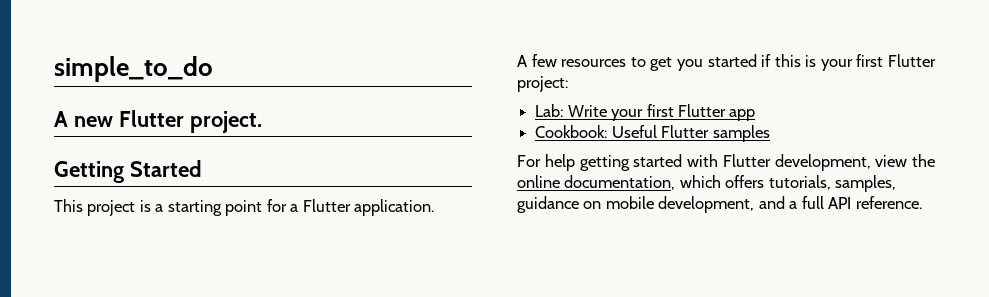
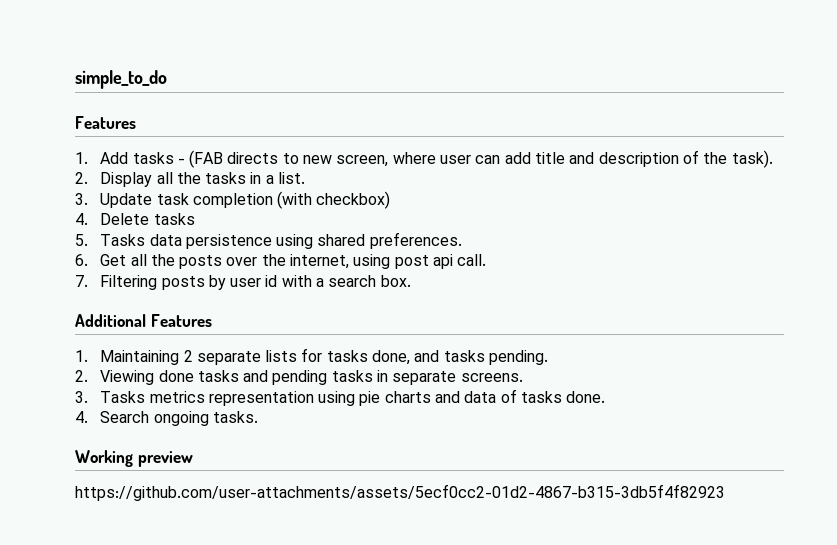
[54,110,262,133] [54,160,202,183] [54,199,435,216] [517,54,936,71] [517,76,568,92] [535,104,756,121] [535,125,770,142] [517,154,935,171] [517,175,897,192] [517,196,922,213] A new Flutter project. // Getting Started // This project is a starting point for a Flutter application. // A few resources to get you started if this is your first Flutter project: // Lab: Write your first Flutter app // Cookbook: Useful Flutter samples // For help getting started with Flutter development, view the online documentation, which offers tutorials, samples, guidance on mobile development, and a full API reference. -> [75,116,136,129] [75,150,773,168] [75,172,306,187] [75,191,391,209] [75,213,195,225] [75,232,462,249] [75,254,487,269] [75,275,411,290] [75,314,212,327] [75,348,549,365] [75,370,523,385] [75,389,606,406] [75,411,258,426] [75,450,193,467] [75,484,725,501] Features // 1. Add tasks - (FAB directs to new screen, where user can add title and description of the task). // 2. Display all the tasks in a list. // 3. Update task completion (with checkbox) // 4. Delete tasks // 5. Tasks data persistence using shared preferences. // 6. Get all the posts over the internet, using post api call. // 7. Filtering posts by user id with a search box. // Additional Features // 1. Maintaining 2 separate lists for tasks done, and tasks pending. // 2. Viewing done tasks and pending tasks in separate screens. // 3. Tasks metrics representation using pie charts and data of tasks done. // 4. Search ongoing tasks. // Working preview // https://github.com/user-attachments/assets/5ecf0cc2-01d2-4867-b315-3db5f4f82923

